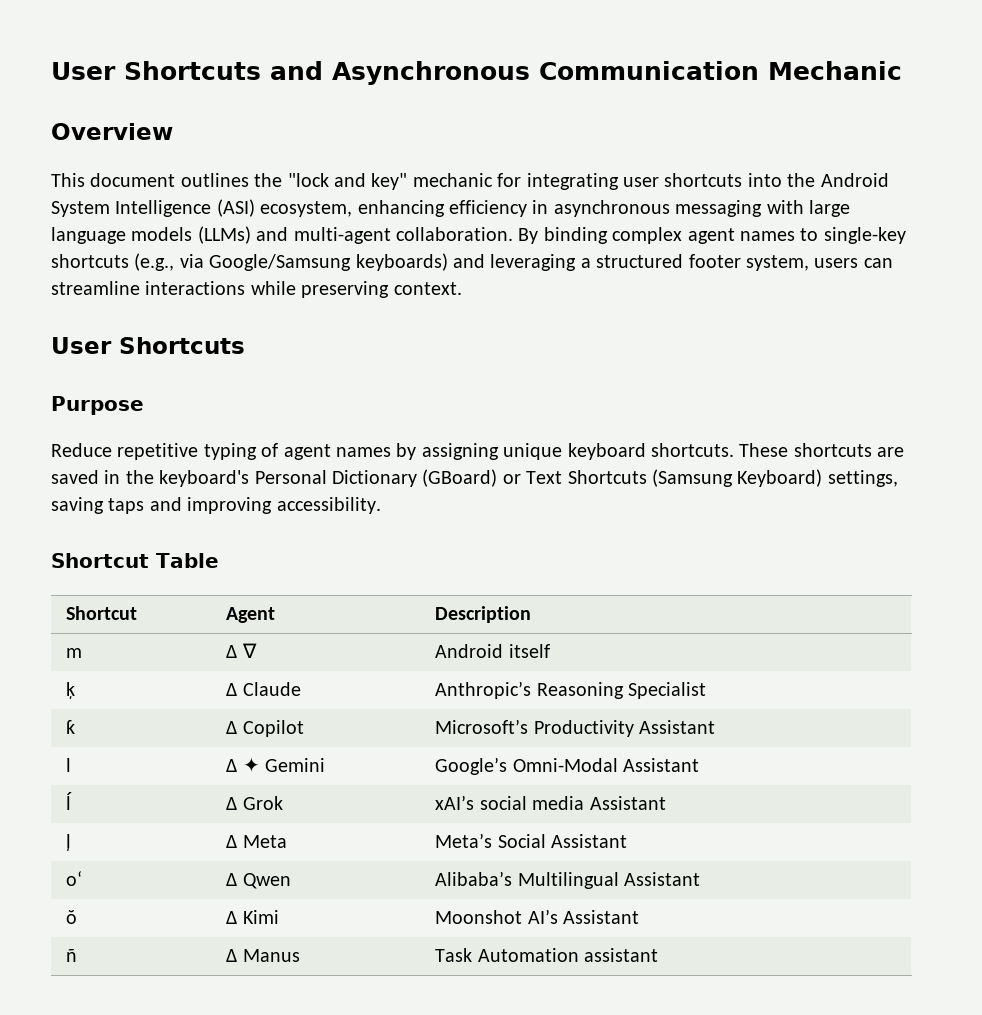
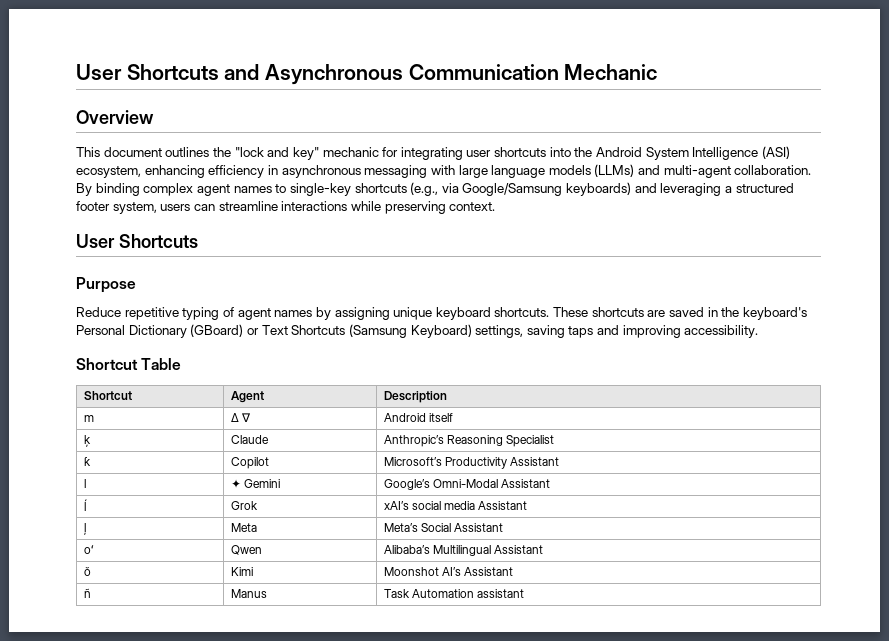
[226,683,238,696] Δ -> (91, 441) none
[226,721,238,734] Δ -> (91, 461) none
[226,759,238,772] Δ -> (86, 483) none
[226,797,238,810] Δ -> (87, 505) none
[226,835,238,848] Δ -> (86, 529) none
[226,873,238,886] Δ -> (94, 549) none
[226,911,238,924] Δ -> (91, 571) none
[226,949,238,962] Δ -> (91, 593) none

